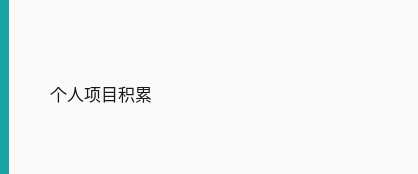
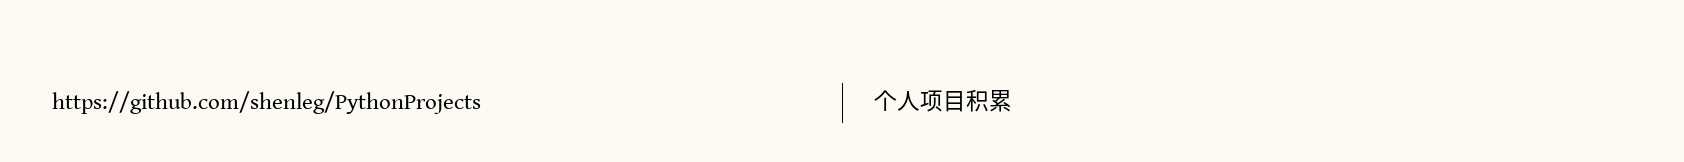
(50, 95) none -> [52,91,481,114] https://github.com/shenleg/PythonProjects //

